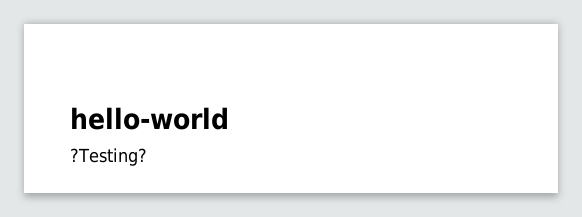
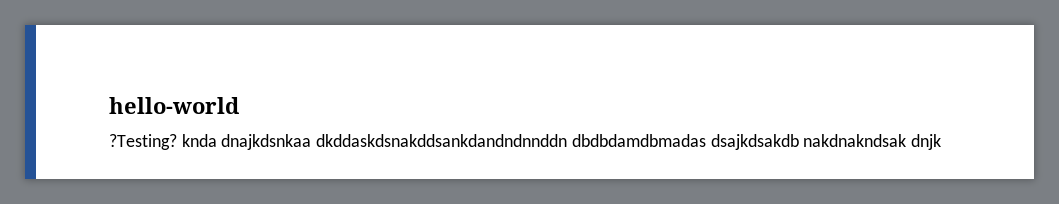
(147, 157) none -> [181,134,942,150] knda dnajkdsnkaa dkddaskdsnakddsankdandndnnddn dbdbdamdbmadas dsajkdsakdb nakdnakndsak dnjk

